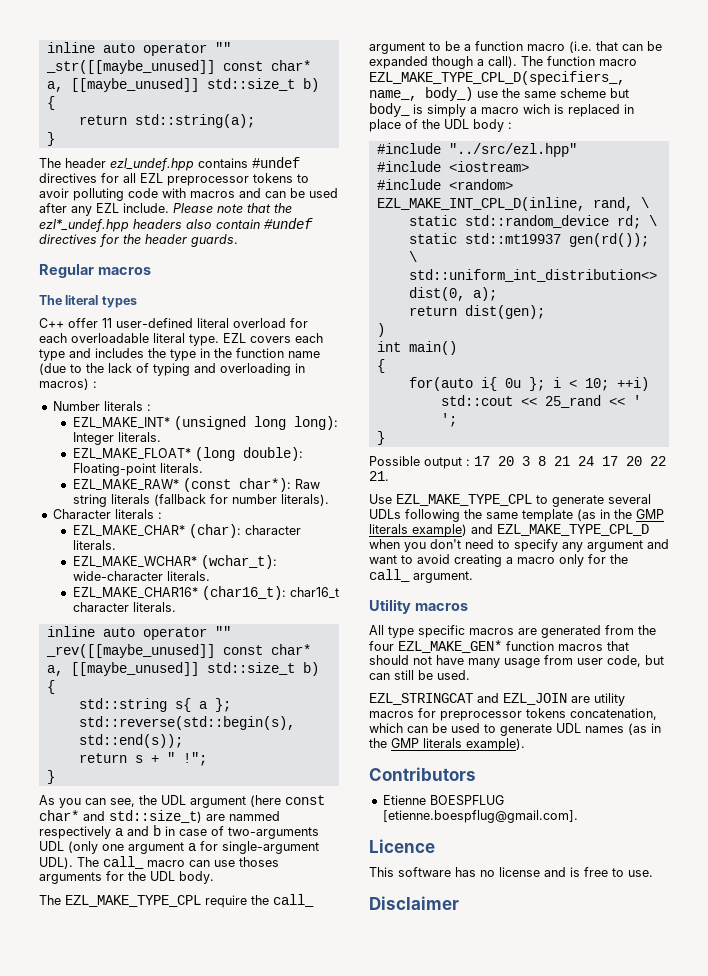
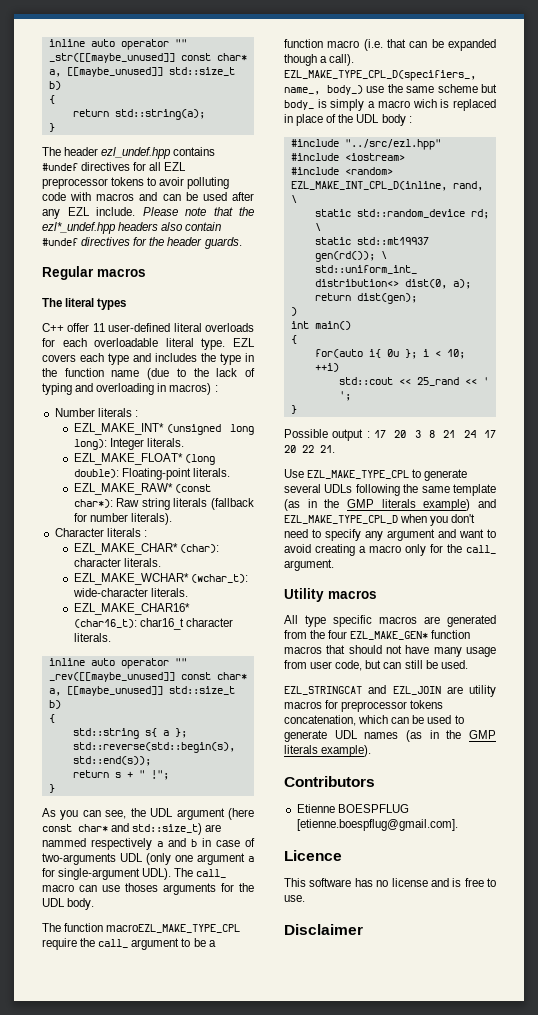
[233,318,286,328] overload -> [205,323,254,332] overloads
[65,895,201,907] EZL_MAKE_TYPE_CPL -> [64,923,241,933] function macroEZL_MAKE_TYPE_CPL
[521,56,637,66] The function macro -> (355, 60) none

